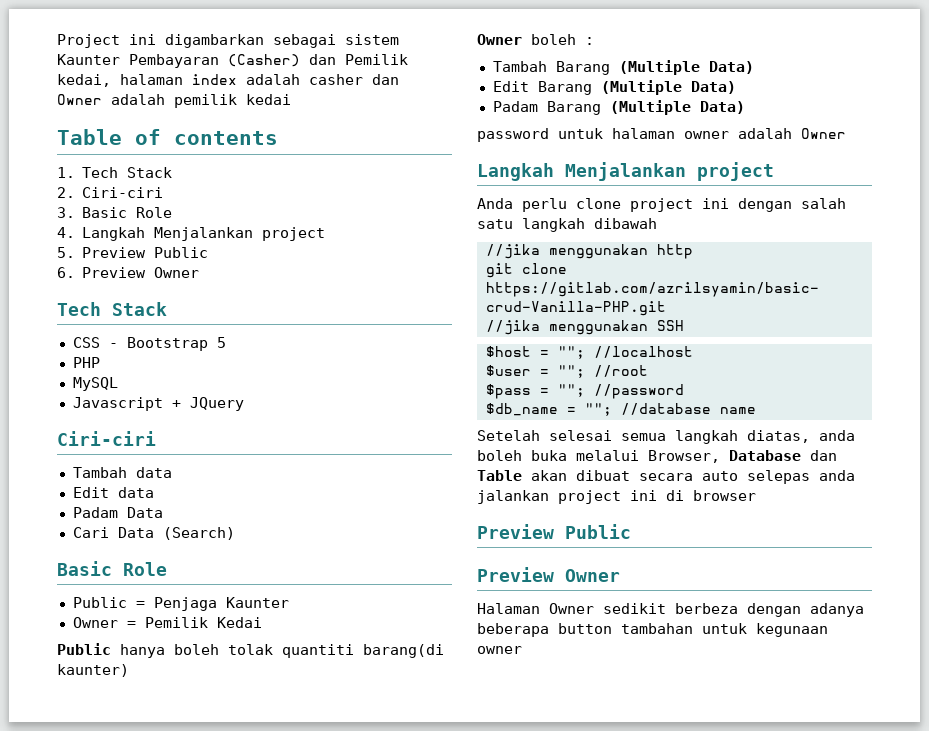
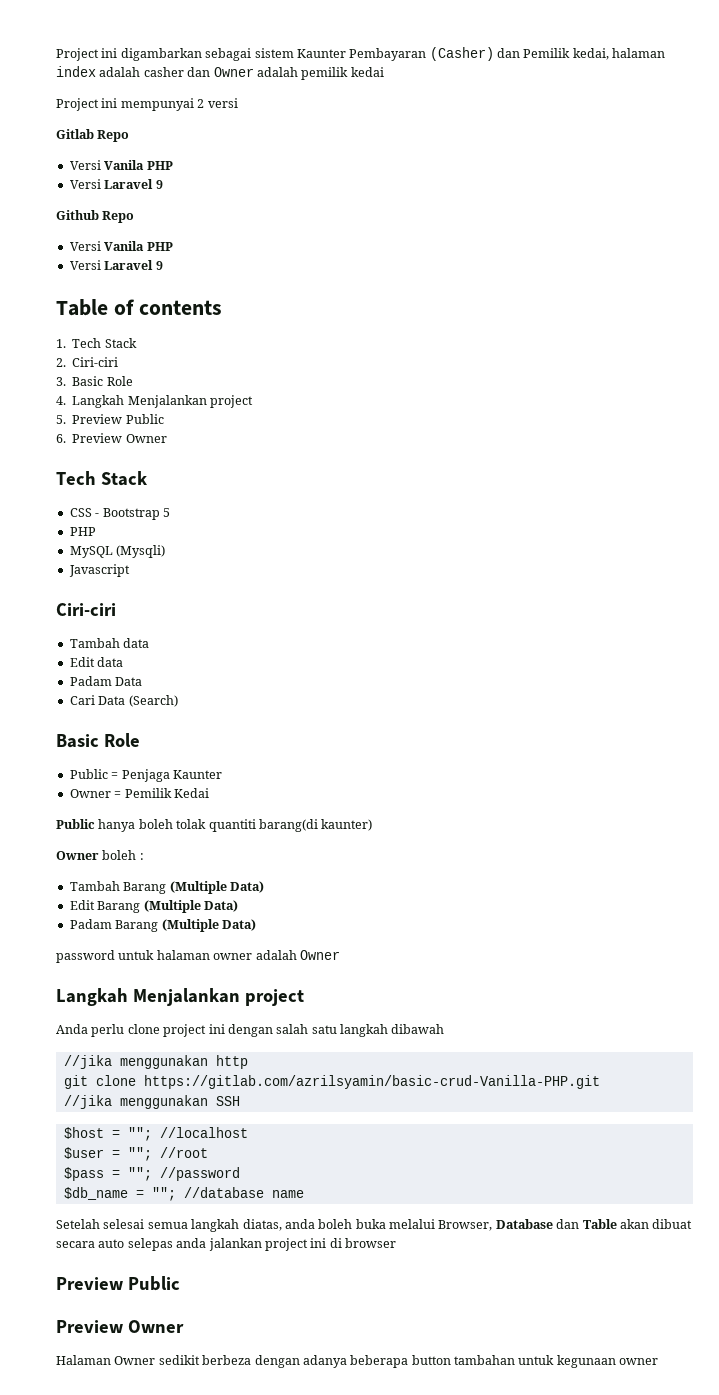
(291, 99) none -> [56,98,238,111] [56,129,130,142] [69,160,173,170] [69,179,163,189] [56,210,135,223] [69,241,173,251] [69,260,163,270] // Project ini mempunyai 2 versi // Gitlab Repo // Versi Vanila PHP // Versi Laravel 9 // Github Repo // Versi Vanila PHP // Versi Laravel 9
(118, 384) none -> [116,545,166,558] (Mysqli)
[171,397,244,411] + JQuery -> (130, 570) none

